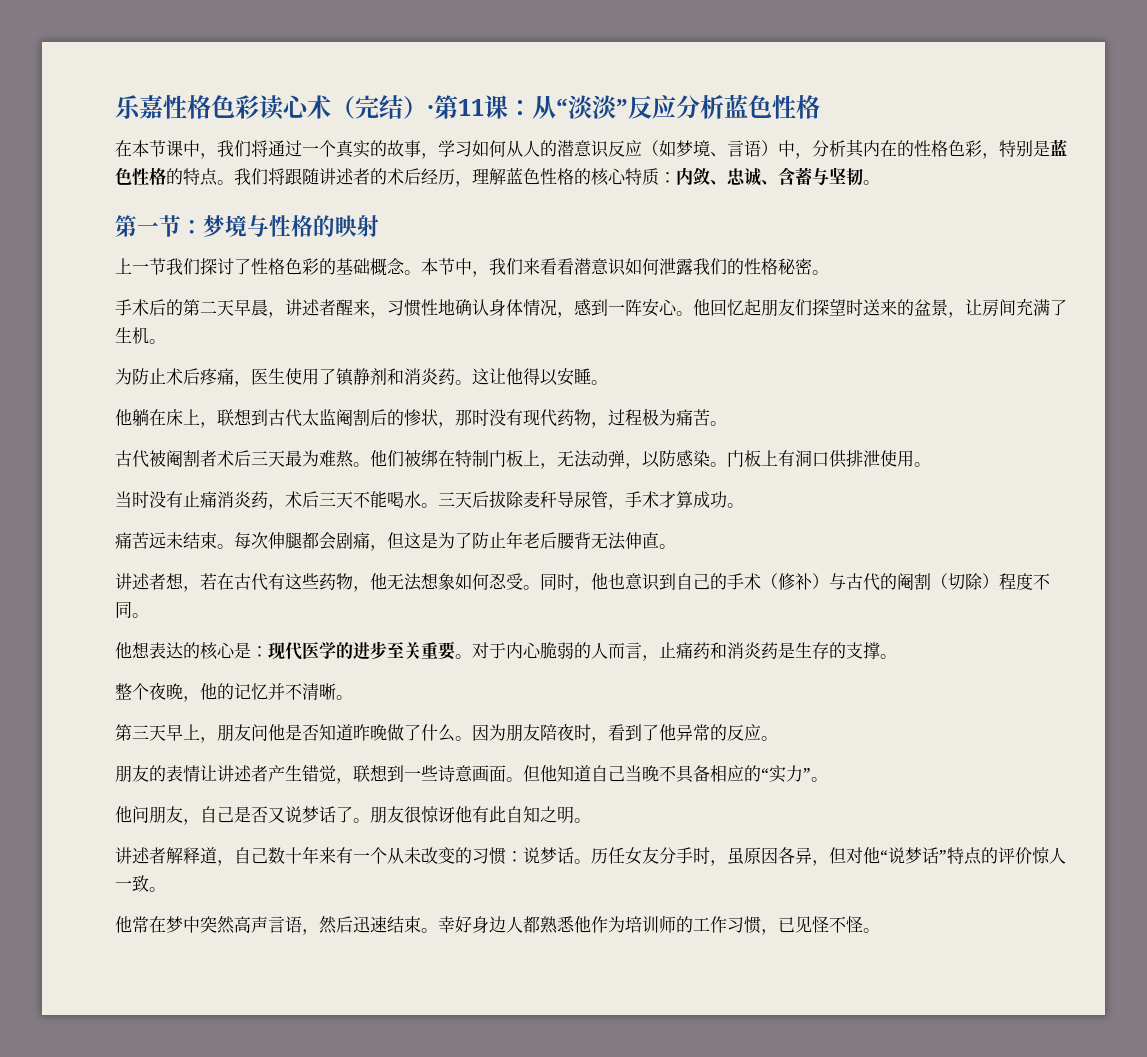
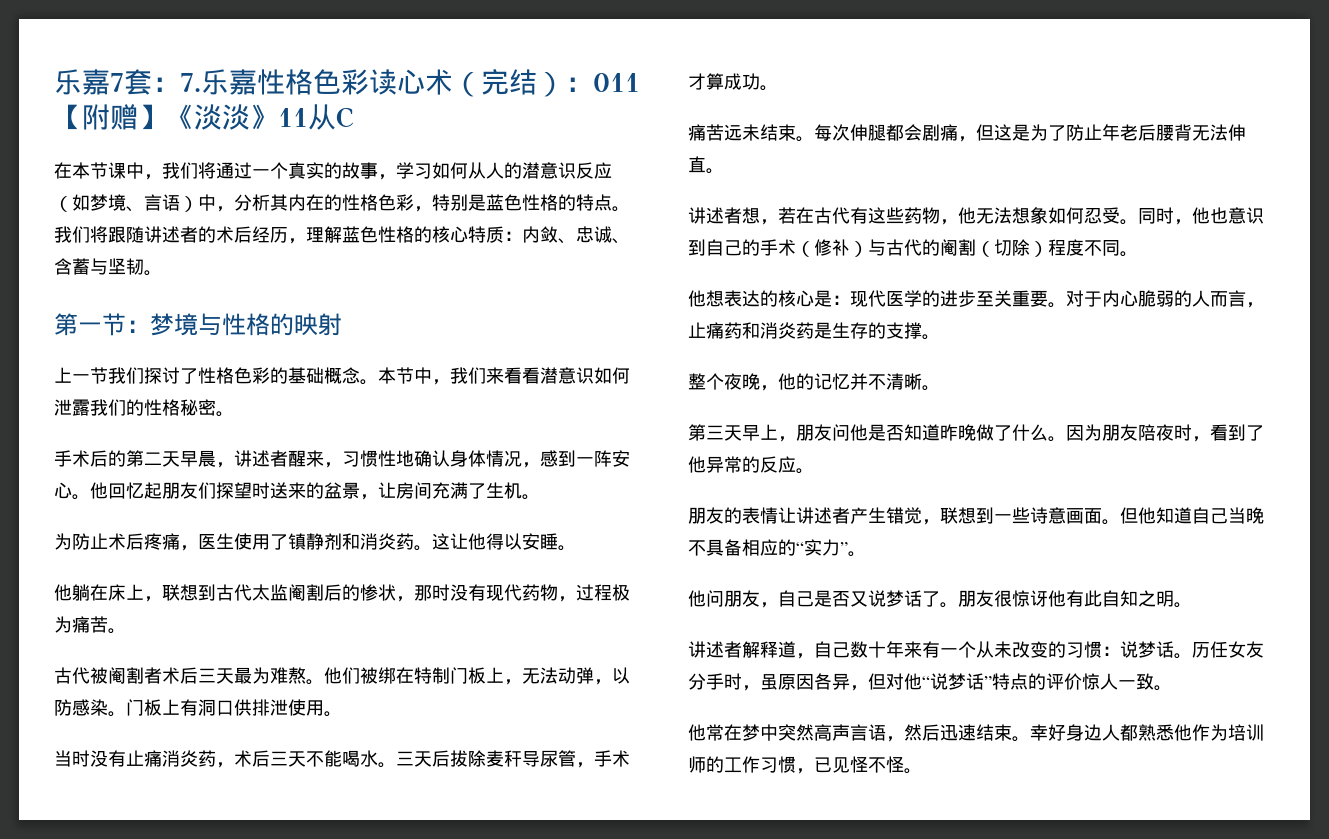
[115,95,163,119] 乐嘉 -> [54,69,257,95] 乐嘉7套：7.乐嘉
[427,94,820,119] ·第11课：从“淡淡”反应分析蓝色性格 -> [565,73,640,92] [54,104,353,130] ：011【附赠】《淡淡》11从C

